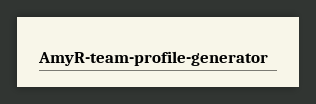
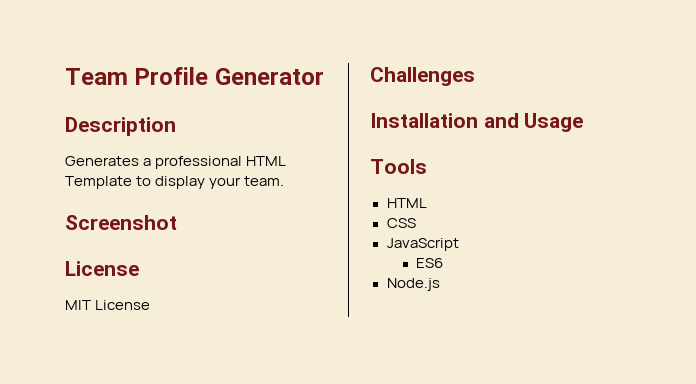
[38,51,268,66] AmyR-team-profile-generator -> [65,67,324,85] [65,117,176,136] [65,156,287,169] [65,176,285,189] [65,215,177,230] [65,261,139,276] [65,300,151,310] [370,67,475,86] [370,113,584,132] [370,159,427,174] [386,198,427,208] [386,218,416,228] [386,238,459,251] [416,258,444,268] [386,278,440,291] Team Profile Generator // Description // Generates a professional HTML Template to display your team. // Screenshot // License // MIT License // Challenges // Installation and Usage // Tools // HTML // CSS // JavaScript // ES6 // Node.js

